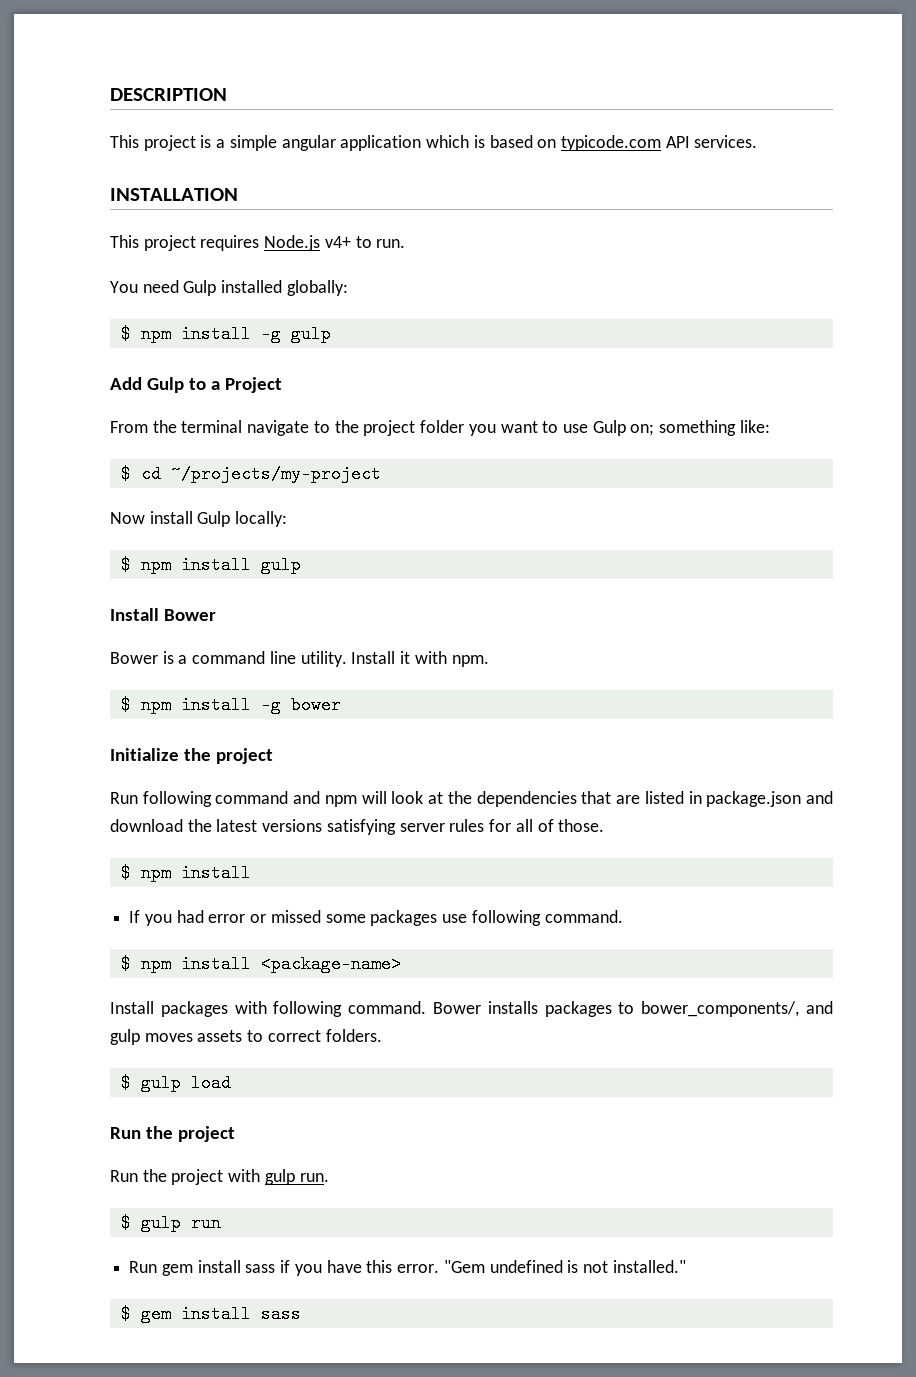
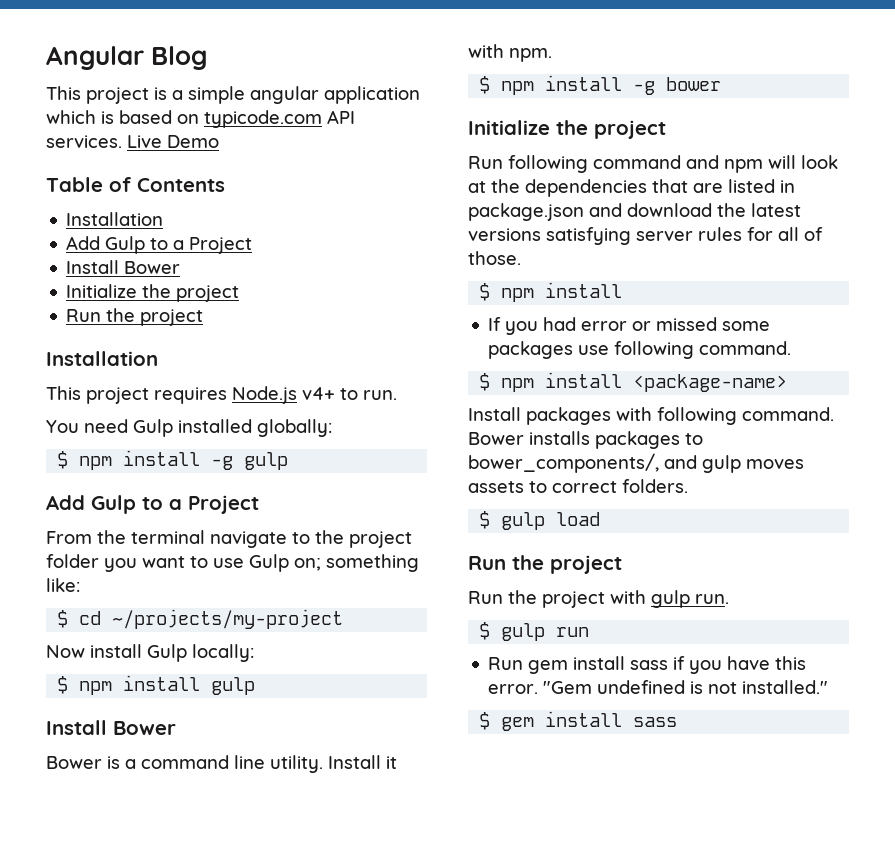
[110,88,227,101] DESCRIPTION -> [46,46,208,70] Angular Blog
[110,188,238,201] // INSTALLATION -> [127,135,219,148] [46,177,225,192] [66,212,164,226] [66,236,253,254] [66,260,181,274] [66,284,240,302] [66,308,204,326] [46,351,158,366] Live Demo // Table of Contents // Installation // Add Gulp to a Project // Install Bower // Initialize the project // Run the project // Installation

